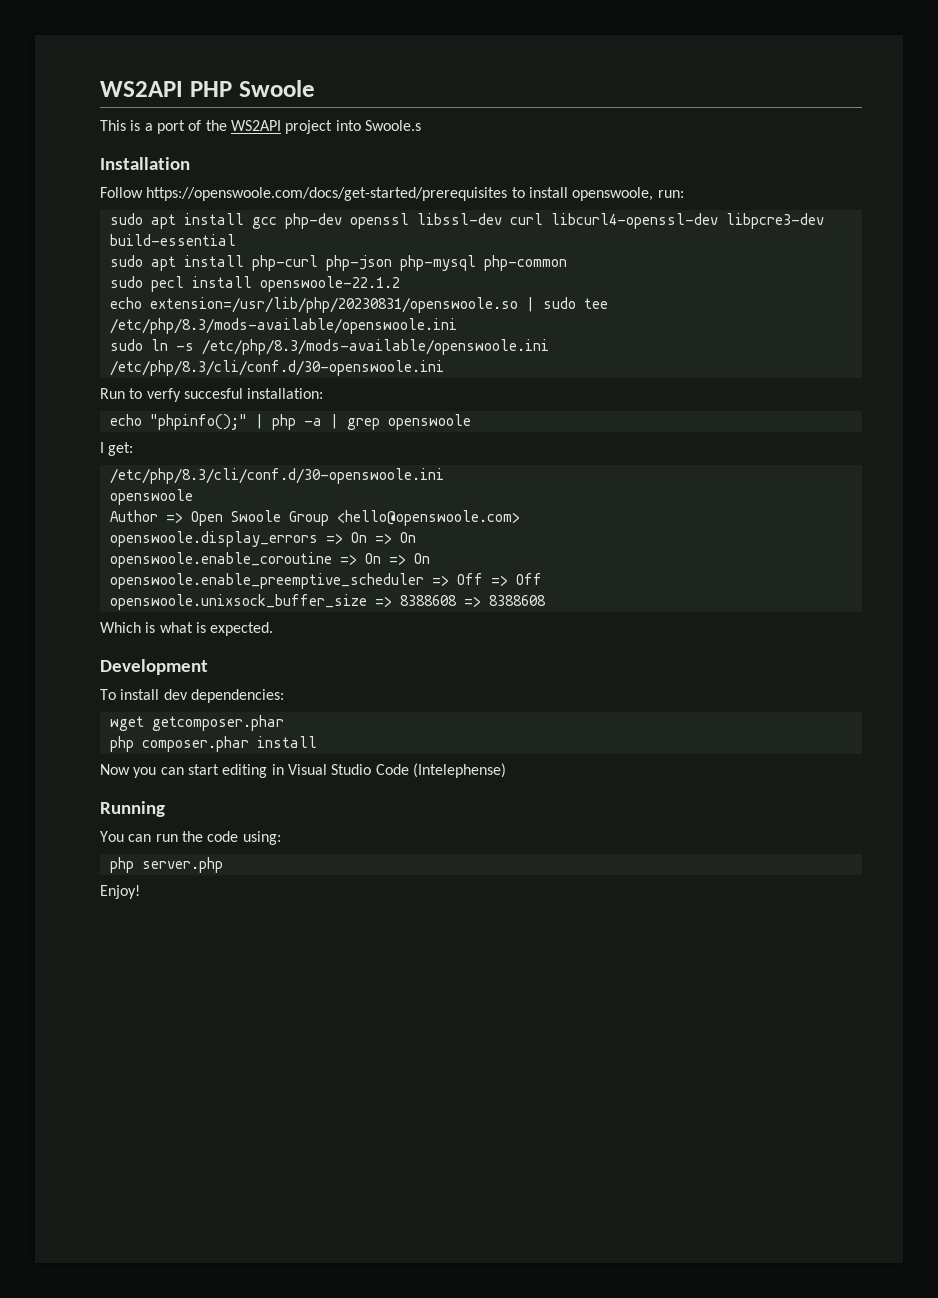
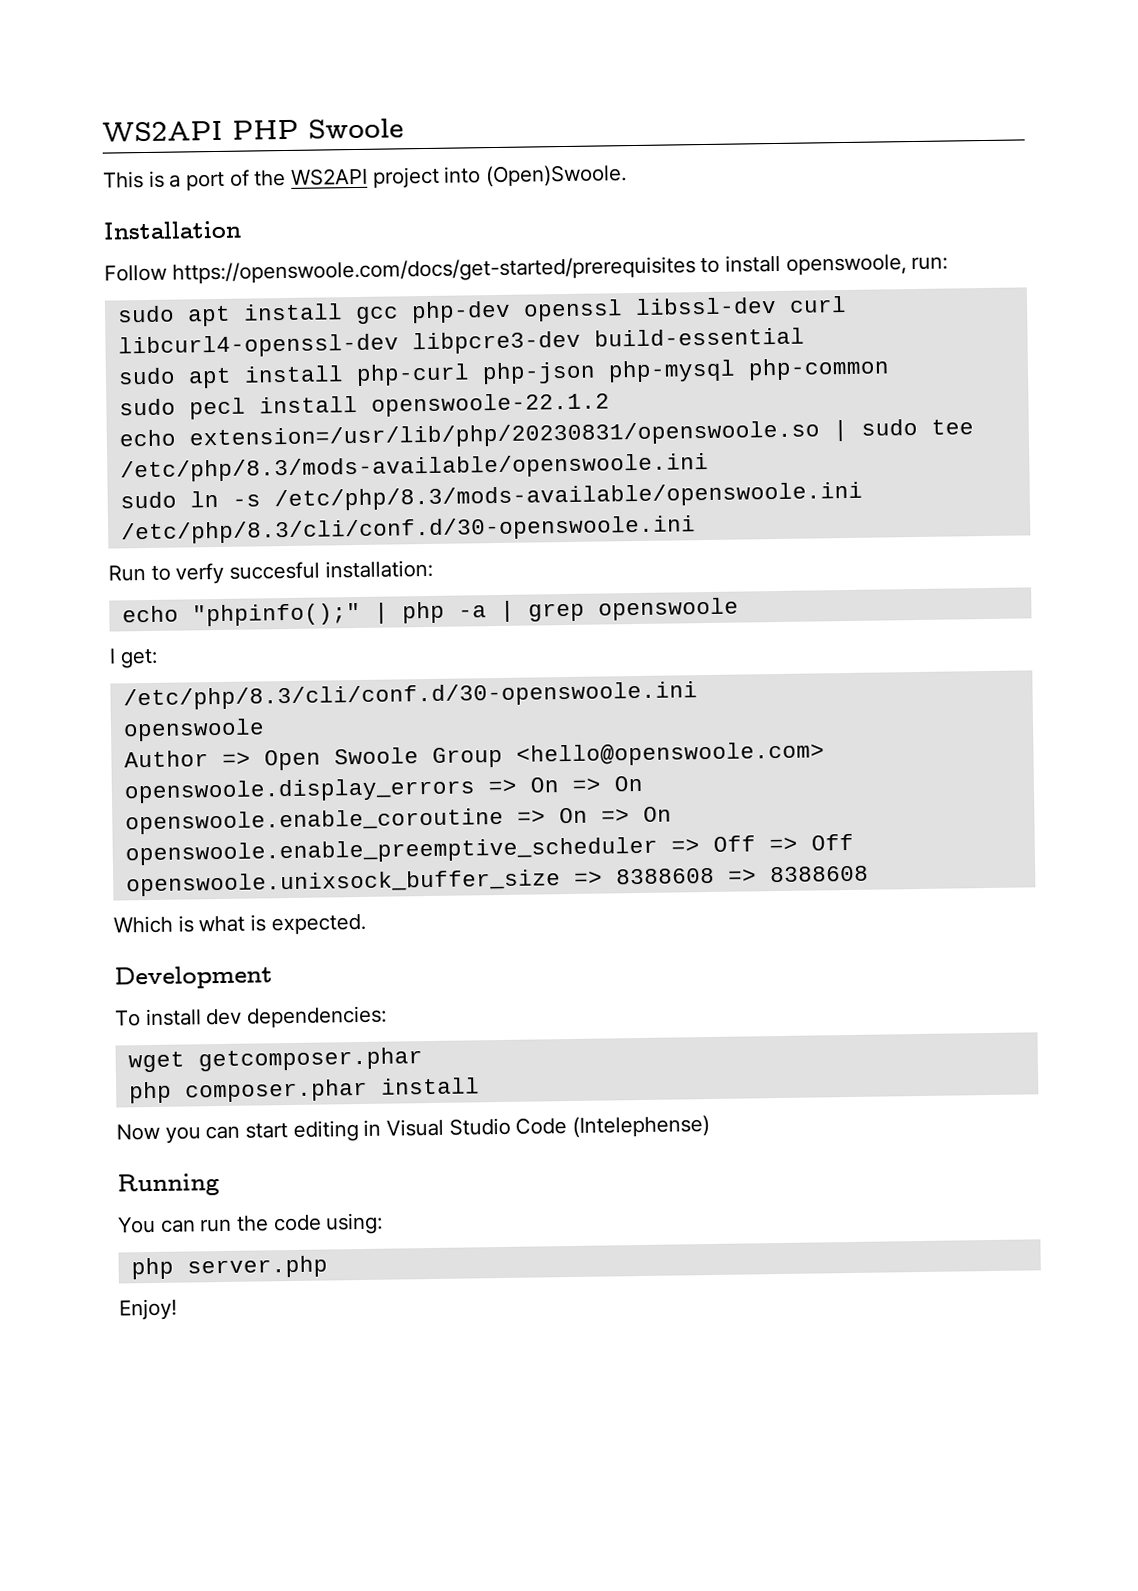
[364,120,421,131] Swoole.s -> [485,164,628,188] (Open)Swoole.

